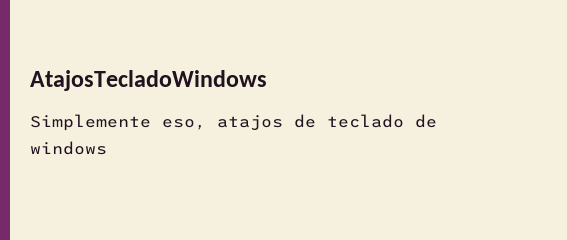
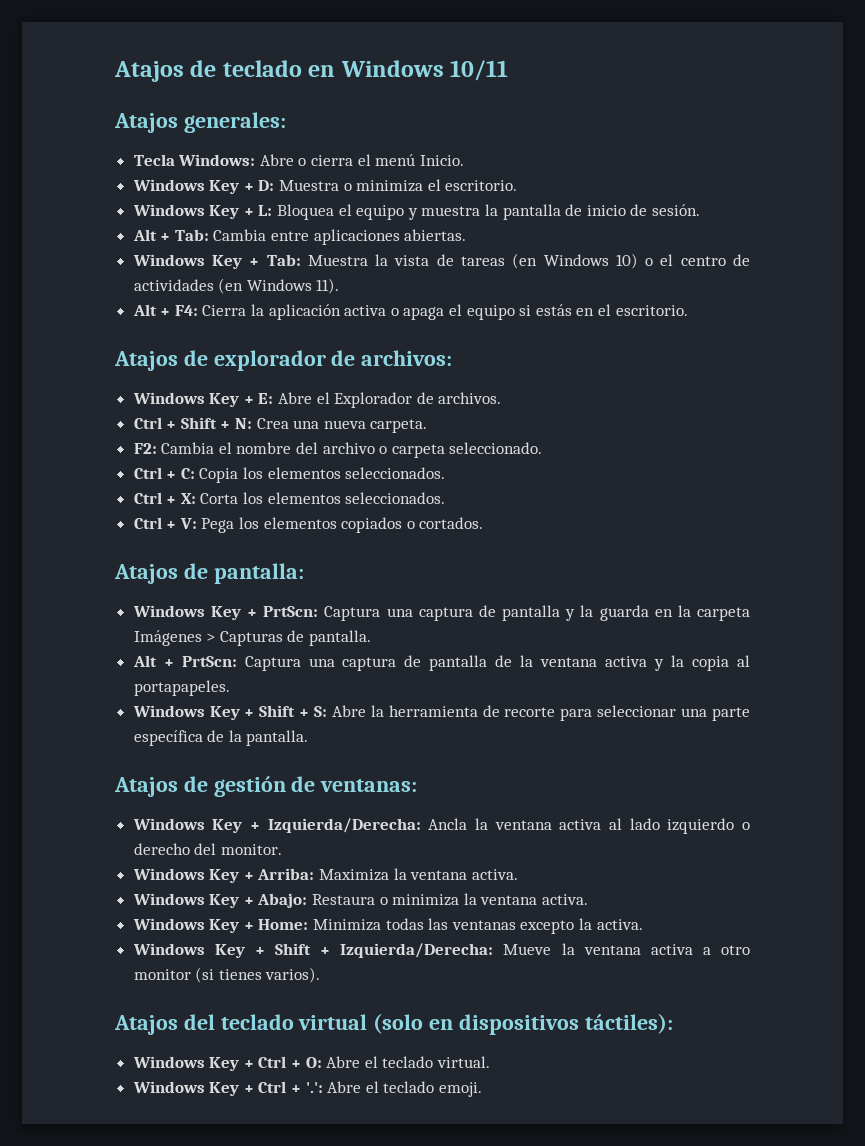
[30,70,267,91] [30,114,437,131] [30,141,107,155] AtajosTecladoWindows // Simplemente eso, atajos de teclado de windows -> [114,60,509,82] [114,112,286,133] [133,154,464,166] [132,179,518,194] [132,204,700,220] [132,229,467,245] [132,253,750,269] [133,278,340,294] [132,304,688,320] [114,350,453,371] [132,392,502,408] [133,417,428,433] [133,442,543,458] [133,467,446,483] [133,492,446,504] [133,517,484,533] [114,563,304,584] [132,605,750,621] [133,630,372,646] [132,655,750,671] [133,680,230,696] [132,705,750,721] [133,730,309,746] [114,776,418,797] [132,818,750,834] [133,843,282,855] [132,868,518,883] [132,893,589,908] [132,918,643,934] [132,943,751,958] [133,967,321,983] [114,1013,673,1035] [132,1056,491,1071] [132,1081,483,1097] Atajos de teclado en Windows 10/11 // Atajos generales: // Tecla Windows: Abre o cierra el menú Inicio. // Windows Key + D: Muestra o minimiza el escritorio. // Windows Key + L: Bloquea el equipo y muestra la pantalla de inicio de sesión. // Alt + Tab: Cambia entre aplicaciones abiertas. // Windows Key + Tab: Muestra la vista de tareas (en Windows 10) o el centro de actividades (en Windows 11). // Alt + F4: Cierra la aplicación activa o apaga el equipo si estás en el escritorio. // Atajos de explorador de archivos: // Windows Key + E: Abre el Explorador de archivos. // Ctrl + Shift + N: Crea una nueva carpeta. // F2: Cambia el nombre del archivo o carpeta seleccionado. // Ctrl + C: Copia los elementos seleccionados. // Ctrl + X: Corta los elementos seleccionados. // Ctrl + V: Pega los elementos copiados o cortados. // Atajos de pantalla: // Windows Key + PrtScn: Captura una captura de pantalla y la guarda en la carpeta Imágenes > Capturas de pantalla. // Alt + PrtScn: Captura una captura de pantalla de la ventana activa y la copia al portapapeles. // Windows Key + Shift + S: Abre la herramienta de recorte para seleccionar una parte específica de la pantalla. // Atajos de gestión de ventanas: // Windows Key + Izquierda/Derecha: Ancla la ventana activa al lado izquierdo o derecho del monitor. // Windows Key + Arriba: Maximiza la ventana activa. // Windows Key + Abajo: Restaura o minimiza la ventana activa. // Windows Key + Home: Minimiza todas las ventanas excepto la activa. // Windows Key + Shift + Izquierda/Derecha: Mueve la ventana activa a otro monitor (si tienes varios). // Atajos del teclado virtual (solo en dispositivos táctiles): // Windows Key + Ctrl + O: Abre el teclado virtual. // Windows Key + Ctrl + '.': Abre el teclado emoji.

